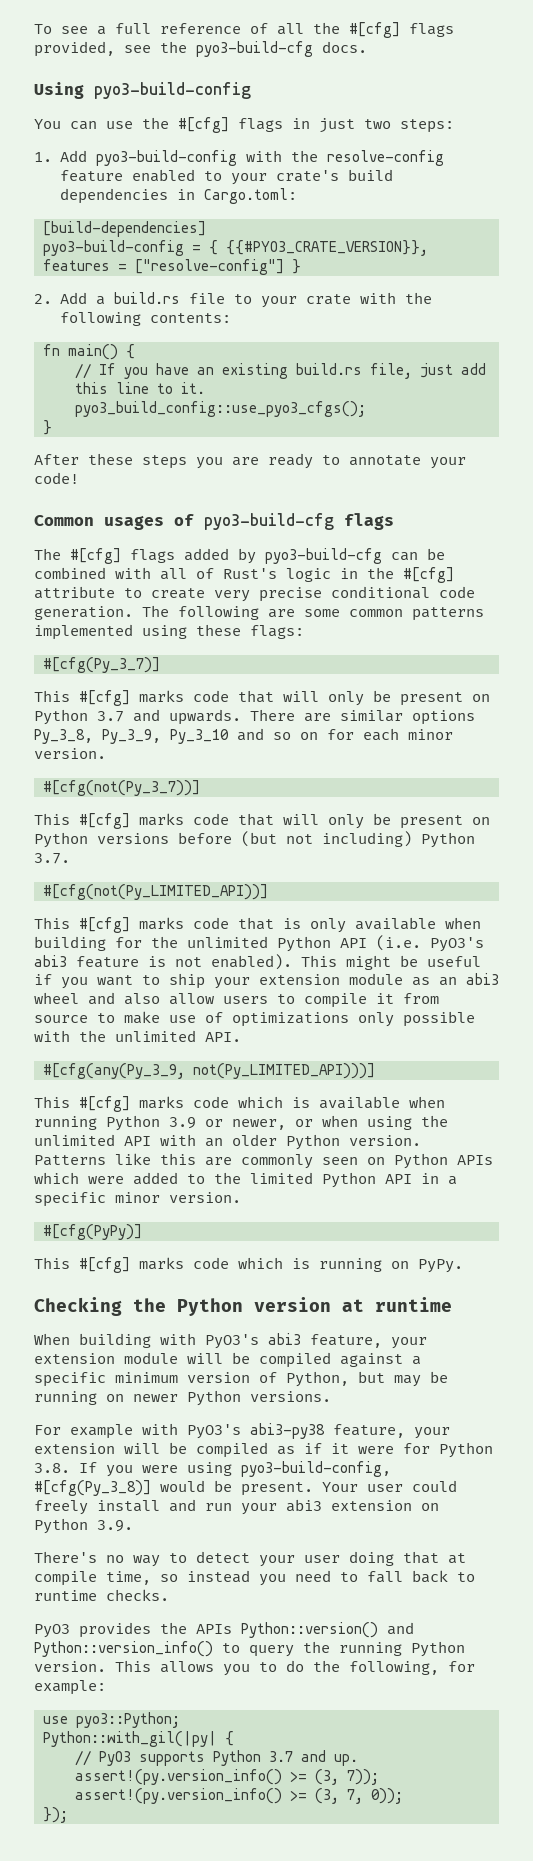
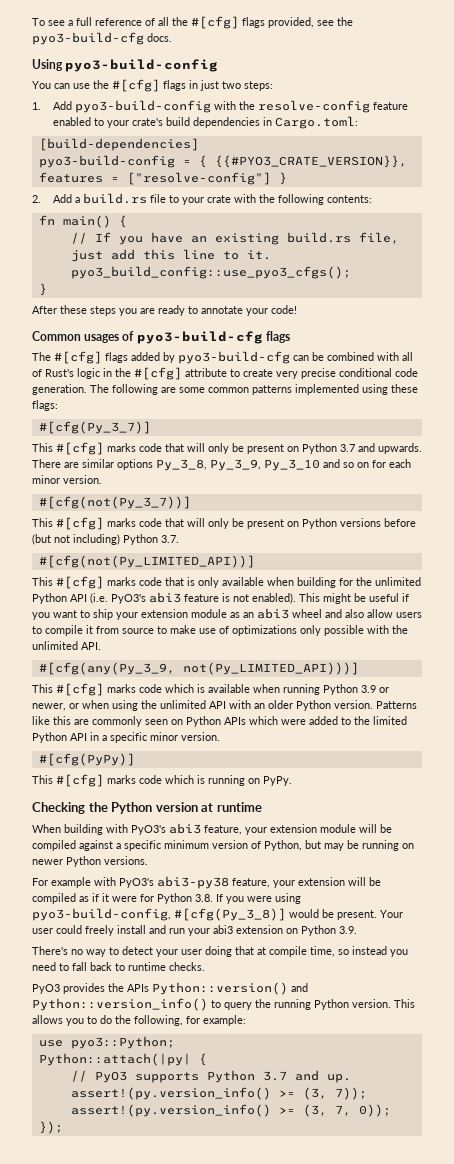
[43,1731,217,1747] Python::with_gil(|py| -> [38,1053,191,1066] Python::attach(|py|

